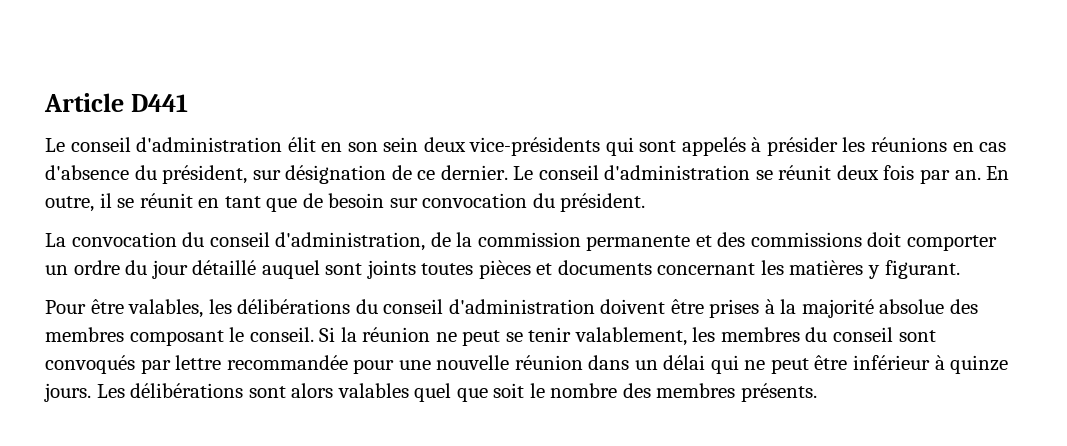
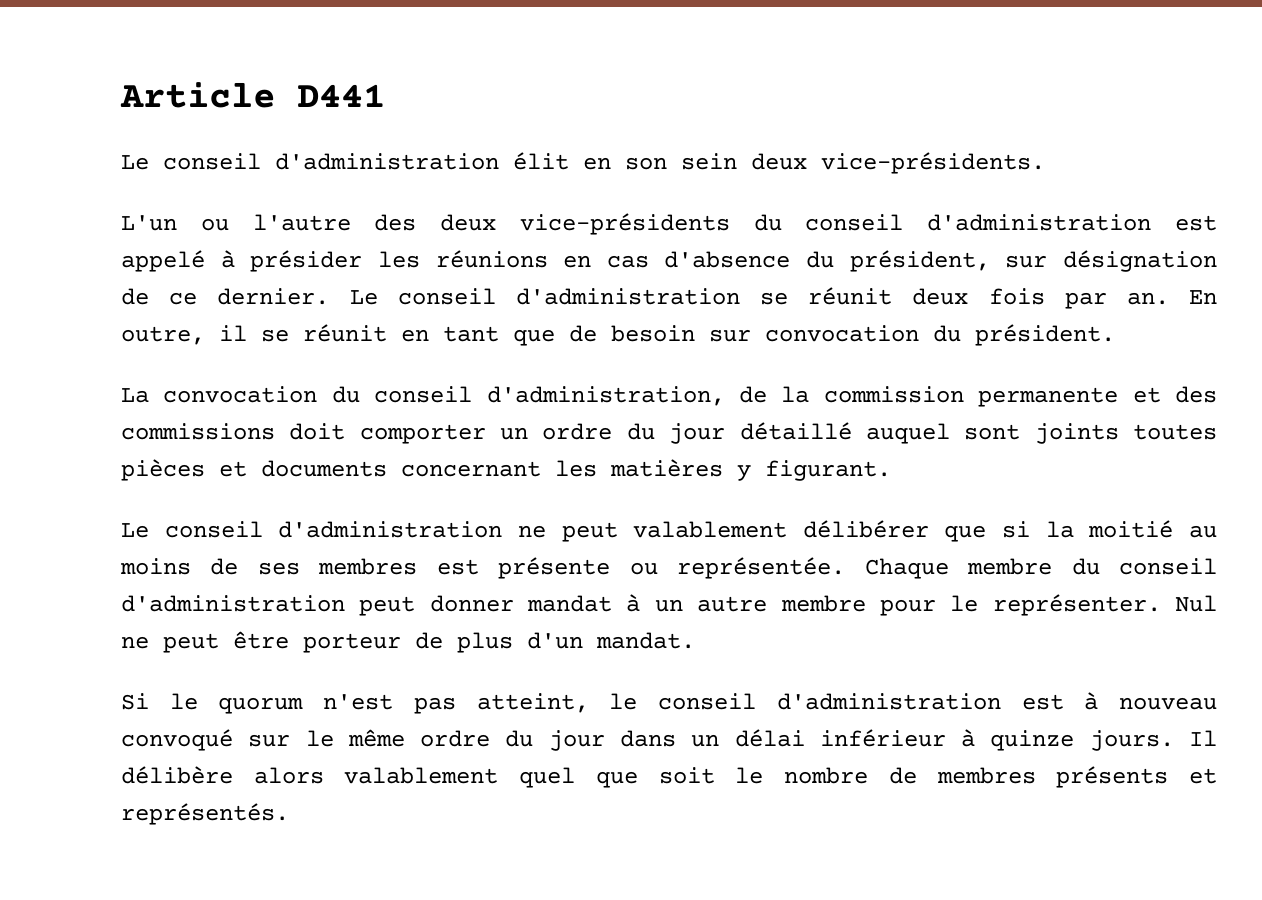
[469,137,746,156] vice-présidents qui sont appelés -> [821,152,1045,174] [121,213,1218,235] [121,250,205,272] vice-présidents. // L'un ou l'autre des deux vice-présidents du conseil d'administration est appelé
[45,299,979,318] [45,327,936,346] [45,355,1009,374] [44,383,409,402] Pour être valables, les délibérations du conseil d'administration doivent être prises à la majorité absolue des membres composant le conseil. Si la réunion ne peut se tenir valablement, les membres du conseil sont convoqués par lettre recommandée pour une nouvelle réunion dans un délai qui ne peut être inférieur à quinze jours. Les délibérations sont alors valables -> [121,520,1217,542] [120,557,1218,579] [121,594,1217,616] [121,631,695,653] [121,692,1217,714] [121,729,1218,751] [121,766,499,784] Le conseil d'administration ne peut valablement délibérer que si la moitié au moins de ses membres est présente ou représentée. Chaque membre du conseil d'administration peut donner mandat à un autre membre pour le représenter. Nul ne peut être porteur de plus d'un mandat. // Si le quorum n'est pas atteint, le conseil d'administration est à nouveau convoqué sur le même ordre du jour dans un délai inférieur à quinze jours. Il délibère alors valablement
[622,383,817,402] des membres présents. -> [888,766,1218,788] [121,803,289,825] de membres présents et représentés.

